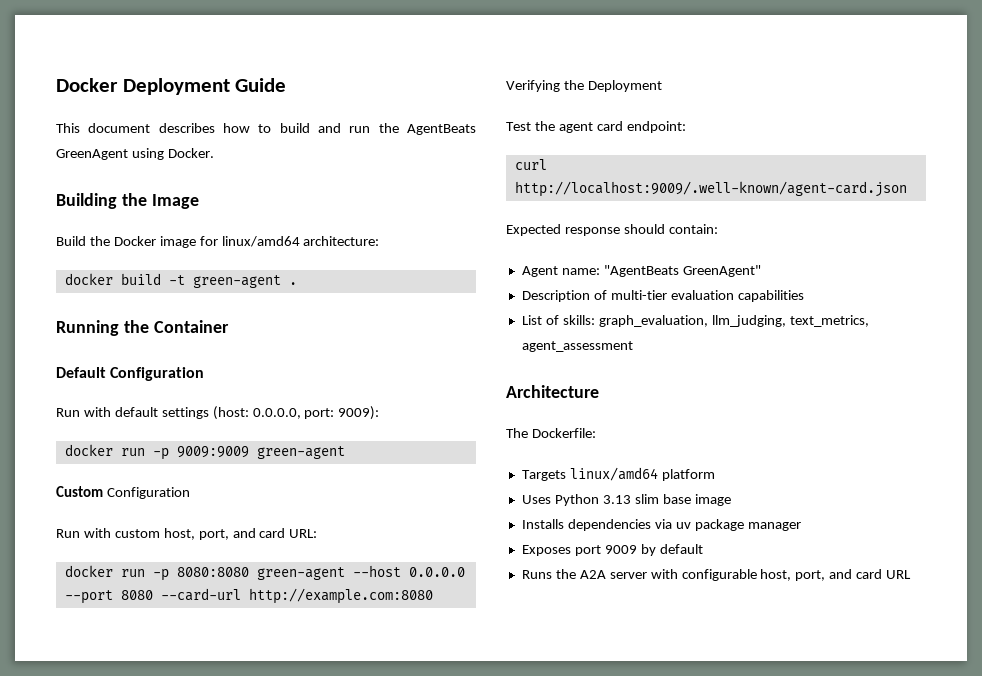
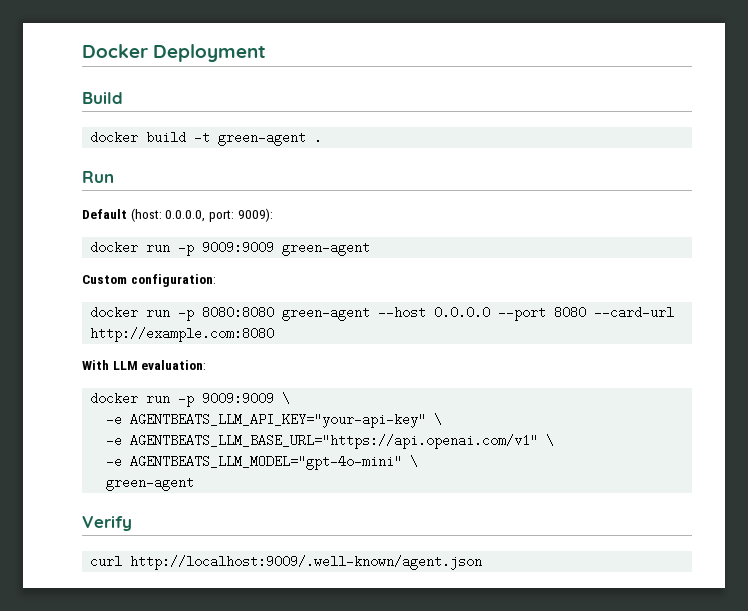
[235,78,287,92] [56,123,476,135] [56,148,214,160] [56,193,199,209] [56,236,380,248] Guide // This document describes how to build and run the AgentBeats GreenAgent using Docker. // Building the Image // Build the Docker image for linux/amd64 architecture: -> [82,92,123,104] // Build
[56,320,229,336] [56,367,205,381] [56,407,209,419] Running the Container // Default Configuration // Run with default settings -> [82,171,114,183] [82,209,127,219] Run // Default
[106,487,190,499] [56,528,318,540] Configuration // Run with custom host, port, and card URL: -> [130,274,216,287] configuration:
[506,80,662,92] [506,121,686,133] [514,159,547,170] [514,181,907,197] [506,224,718,236] [521,265,761,277] [521,290,804,302] [521,315,869,327] [521,341,633,352] [506,385,599,398] [506,428,596,438] [521,467,715,481] [521,494,731,506] [521,519,801,531] [521,544,703,556] [521,569,912,581] Verifying the Deployment // Test the agent card endpoint: // curl http://localhost:9009/.well-known/agent-card.json // Expected response should contain: // Agent name: "AgentBeats GreenAgent" // Description of multi-tier evaluation capabilities // List of skills: graph_evaluation, llm_judging, text_metrics, agent_assessment // Architecture // The Dockerfile: // Targets linux/amd64 platform // Uses Python 3.13 slim base image // Installs dependencies via uv package manager // Exposes port 9009 by default // Runs the A2A server with configurable host, port, and card URL -> [82,360,207,370] [90,392,291,407] [106,413,443,428] [106,434,555,449] [106,455,419,470] [106,476,195,491] [82,516,132,531] [90,555,483,570] With LLM evaluation: // docker run -p 9009:9009 \ // -e AGENTBEATS_LLM_API_KEY="your-api-key" \ // -e AGENTBEATS_LLM_BASE_URL="https://api.openai.com/v1" \ // -e AGENTBEATS_LLM_MODEL="gpt-4o-mini" \ // green-agent // Verify // curl http://localhost:9009/.well-known/agent.json

